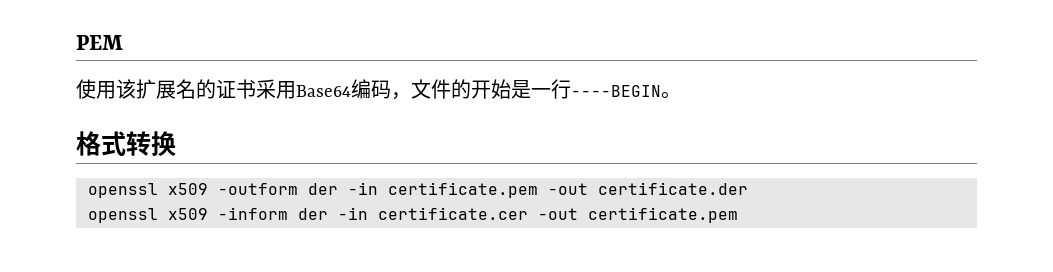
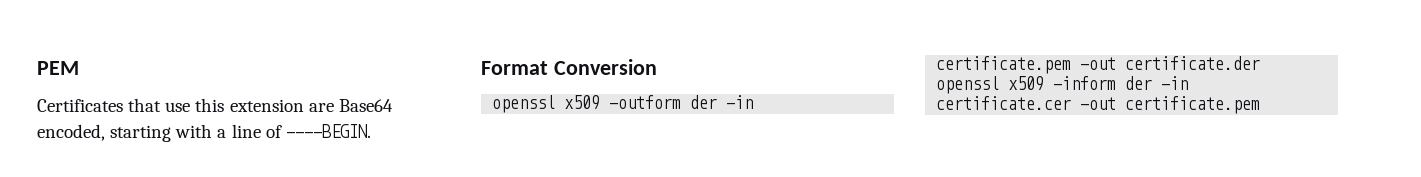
[76,79,681,100] [76,131,176,157] 使用该扩展名的证书采用Base64编码，文件的开始是一行----BEGIN。 // 格式转换 -> [37,98,393,112] [37,124,371,142] [481,59,657,75] Certificates that use this extension are Base64 encoded, starting with a line of ----BEGIN. // Format Conversion

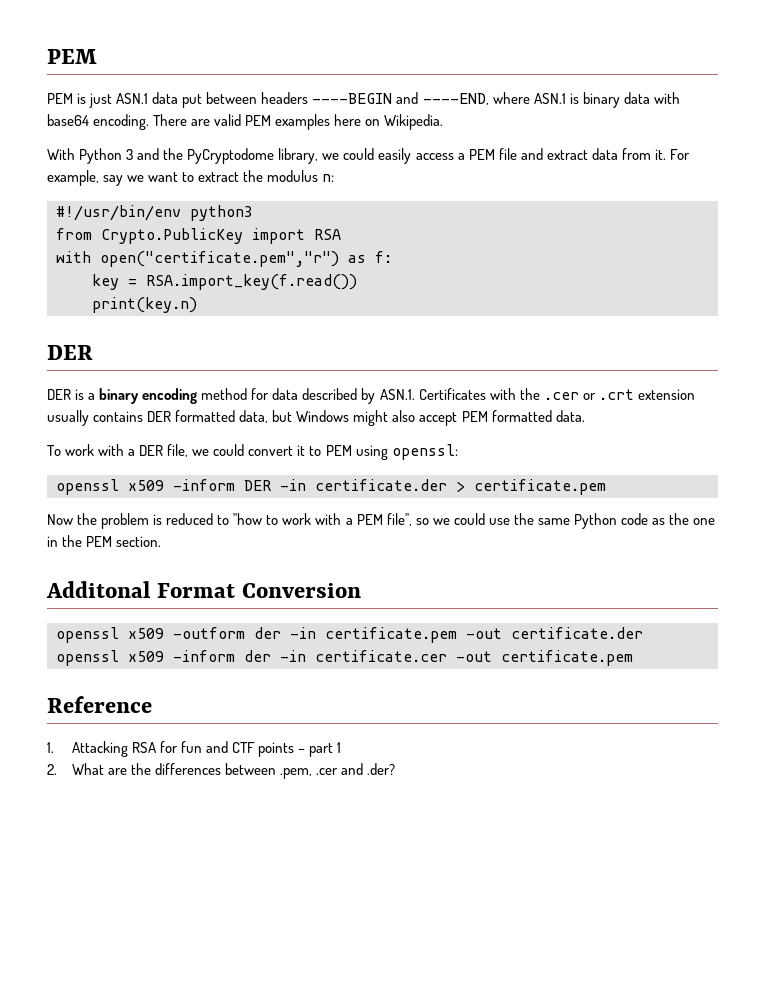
[37,98,393,112] [37,124,371,142] Certificates that use this extension are Base64 encoded, starting with a line of ----BEGIN. // -> [47,92,680,108] [47,114,444,130] [47,148,690,164] [47,170,335,186] [56,205,253,221] [56,228,341,244] [56,251,392,267] [92,274,357,290] [92,297,197,313] [47,345,93,360] [47,388,695,404] [47,410,585,426] [47,444,458,460] [56,479,606,495] [47,513,716,529] [47,535,162,547] [46,581,150,598] PEM is just ASN.1 data put between headers ----BEGIN and ----END, where ASN.1 is binary data with base64 encoding. There are valid PEM examples here on Wikipedia. // With Python 3 and the PyCryptodome library, we could easily access a PEM file and extract data from it. For example, say we want to extract the modulus n: // #!/usr/bin/env python3 // from Crypto.PublicKey import RSA // with open("certificate.pem","r") as f: // key = RSA.import_key(f.read()) // print(key.n) // DER // DER is a binary encoding method for data described by ASN.1. Certificates with the .cer or .crt extension usually contains DER formatted data, but Windows might also accept PEM formatted data. // To work with a DER file, we could convert it to PEM using openssl: // openssl x509 -inform DER -in certificate.der > certificate.pem // Now the problem is reduced to "how to work with a PEM file", so we could use the same Python code as the one in the PEM section. // Additonal
(1261, 105) none -> [47,696,152,713] [47,741,342,757] [47,763,396,779] // Reference // 1. Attacking RSA for fun and CTF points – part 1 // 2. What are the differences between .pem, .cer and .der?

